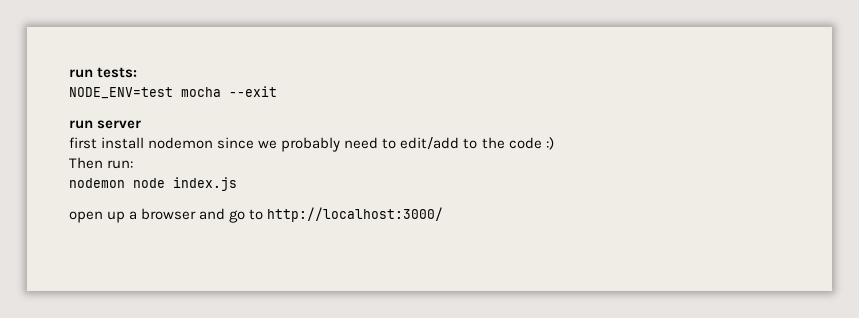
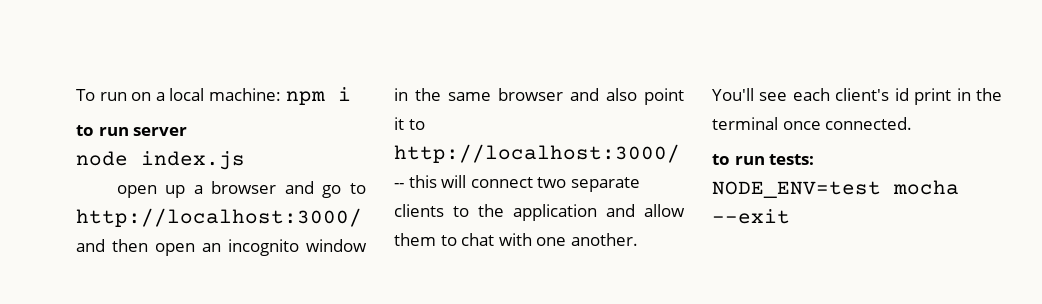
[69,67,138,78] [69,86,277,99] [69,120,142,129] [69,137,554,152] [69,157,134,169] [69,178,125,188] run tests: // NODE_ENV=test mocha --exit // run server // first install nodemon since we probably need to edit/add to the code :) // Then run: // nodemon -> [76,87,351,105] [76,125,188,136] To run on a local machine: npm i // to run server //
(444, 214) none -> [76,239,367,256] [394,88,684,105] [394,117,425,130] [394,144,680,163] [394,175,640,192] [394,204,685,221] [394,233,638,246] [712,88,1002,105] [712,117,913,130] [712,154,815,165] [712,180,959,198] [712,209,790,224] and then open an incognito window in the same browser and also point it to http://localhost:3000/ -- this will connect two separate clients to the application and allow them to chat with one another. You'll see each client's id print in the terminal once connected. // to run tests: // NODE_ENV=test mocha --exit

